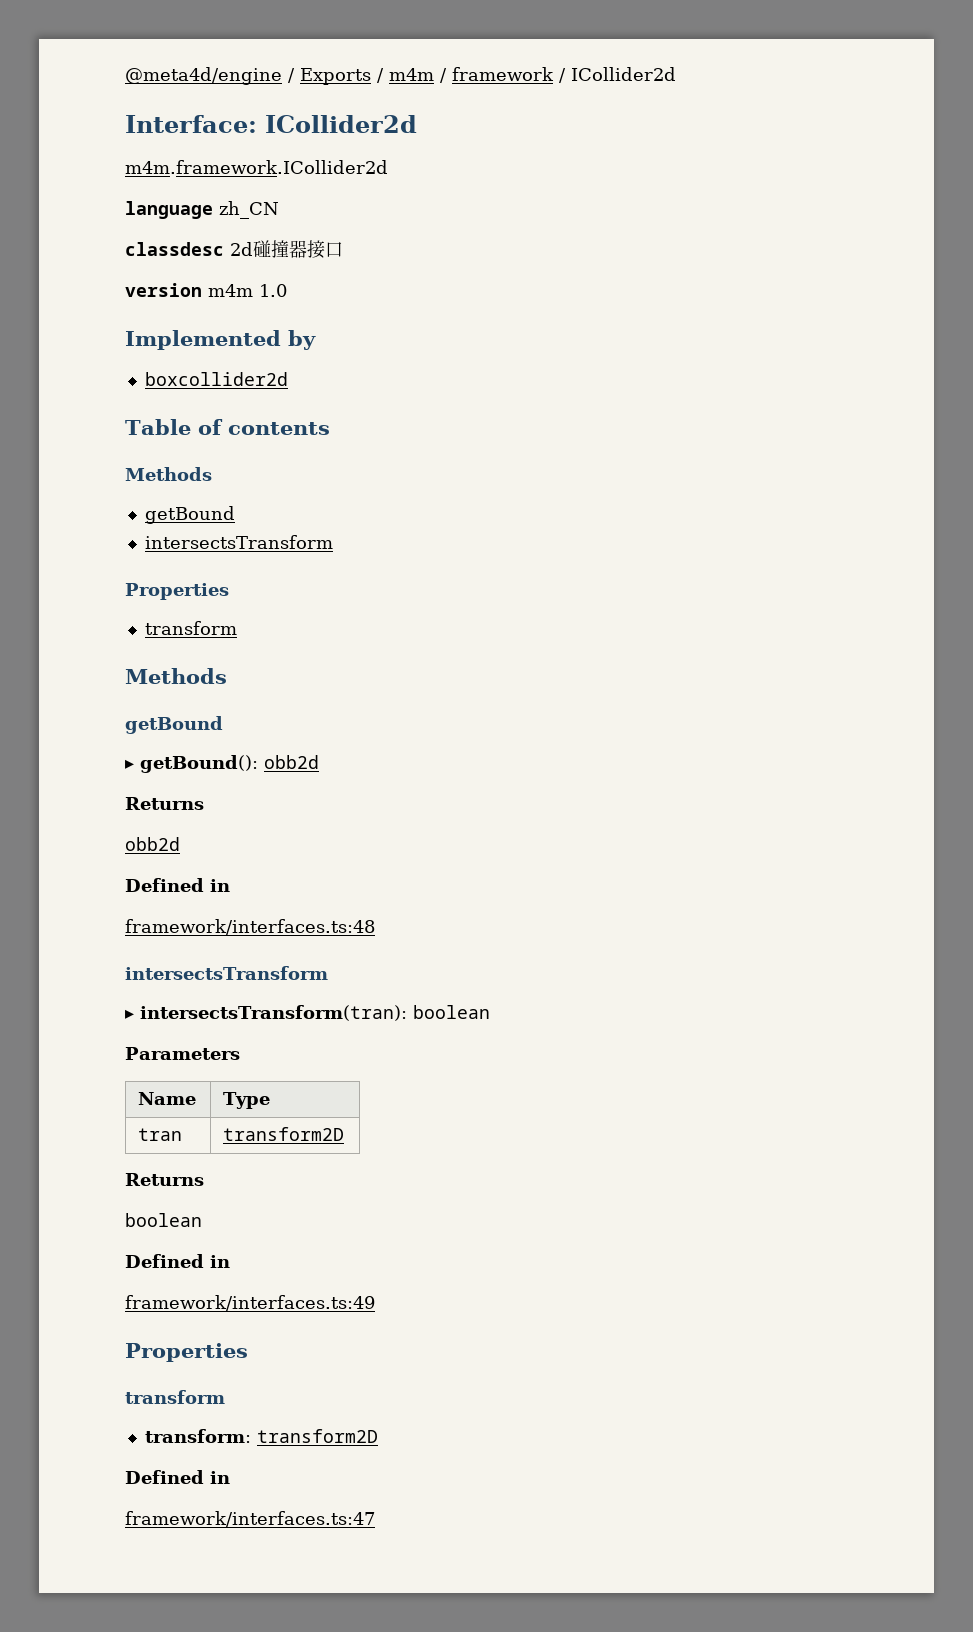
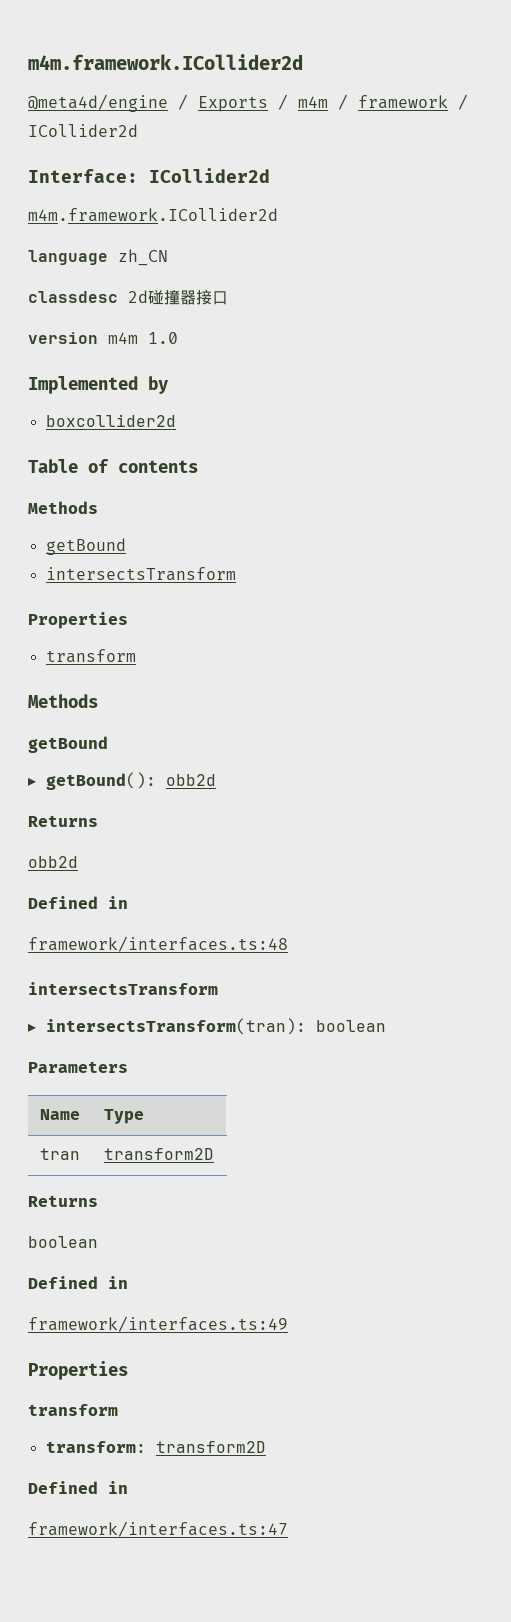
(125, 76) none -> [28,54,303,70] m4m.framework.ICollider2d //

